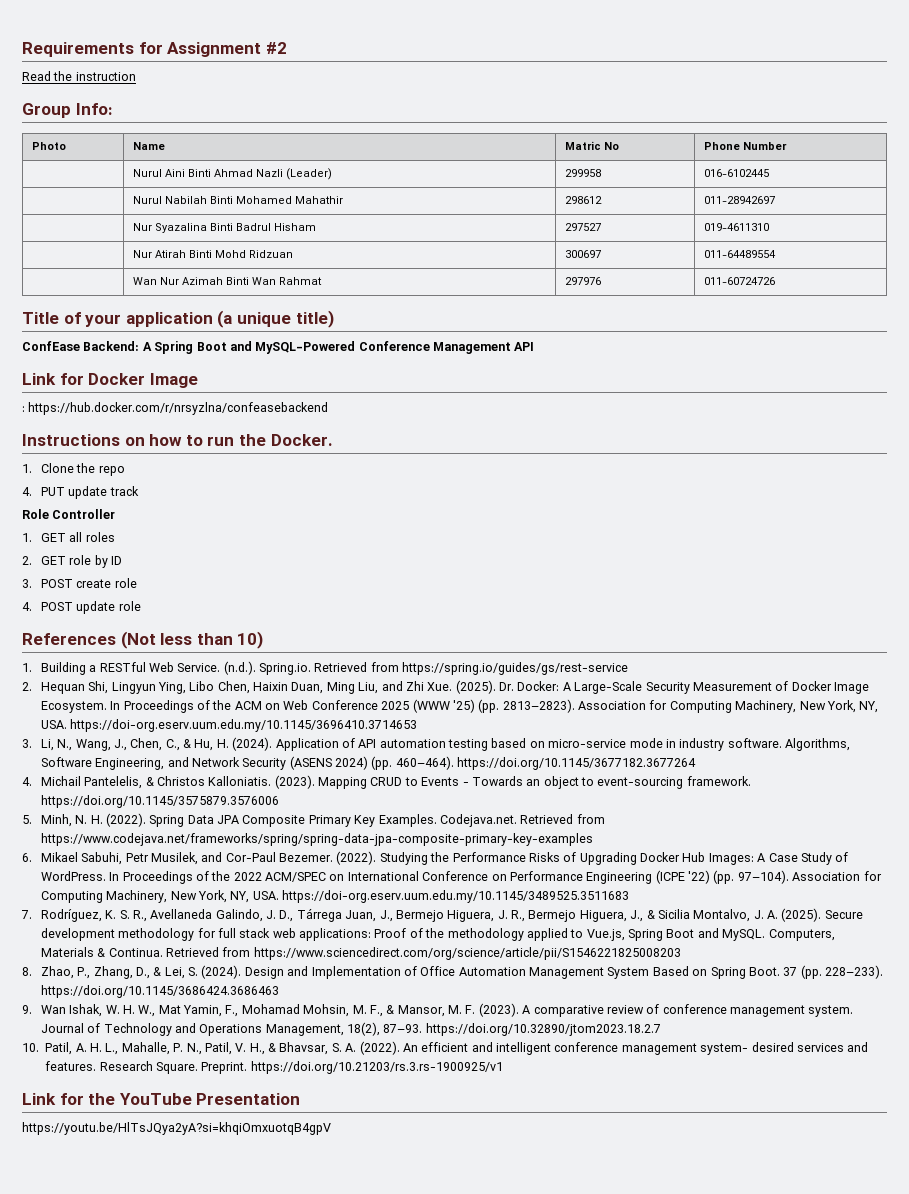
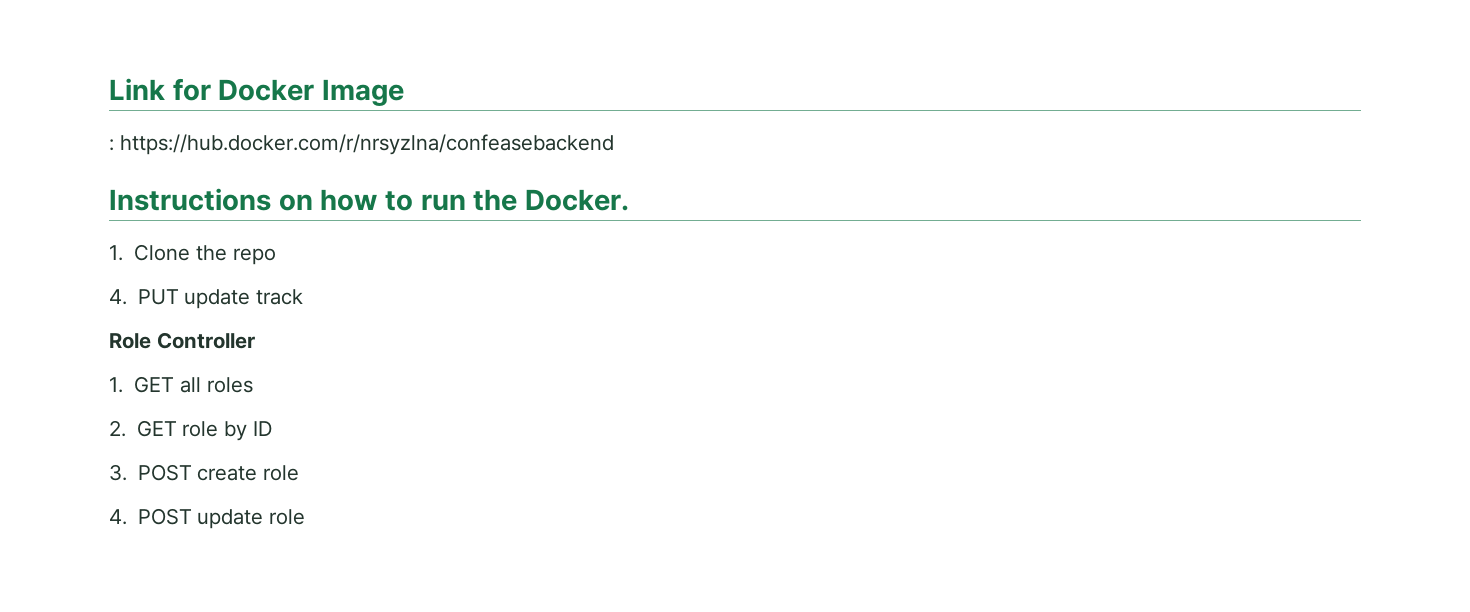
[22,42,287,57] [22,71,136,81] [22,103,113,118] [31,142,66,150] [132,142,165,150] [564,141,619,150] [703,142,787,150] [132,168,332,180] [564,169,601,177] [703,169,769,177] [132,196,343,204] [564,196,602,204] [703,196,775,204] [132,223,316,233] [564,223,601,231] [703,223,769,231] [132,250,293,258] [564,250,601,258] [703,250,776,258] [132,277,322,285] [564,277,601,285] [703,277,775,285] [22,310,334,328] [22,341,535,354] Requirements for Assignment #2 // Read the instruction // Group Info: // Photo | Name | Matric No | Phone Number // | Nurul Aini Binti Ahmad Nazli (Leader) | 299958 | 016-6102445 // | Nurul Nabilah Binti Mohamed Mahathir | 298612 | 011-28942697 // | Nur Syazalina Binti Badrul Hisham | 297527 | 019-4611310 // | Nur Atirah Binti Mohd Ridzuan | 300697 | 011-64489554 // | Wan Nur Azimah Binti Wan Rahmat | 297976 | 011-60724726 // Title of your application (a unique title) // ConfEase Backend: A Spring Boot and MySQL-Powered Conference Management API // -> (109, 89) none
[22,631,264,649] [22,661,629,675] [22,680,870,694] [40,699,879,713] [40,719,418,732] [22,737,851,751] [40,756,697,770] [22,775,751,789] [40,795,279,808] [22,813,605,827] [40,833,593,846] [22,851,849,865] [40,870,882,884] [40,890,630,903] [21,908,863,922] [40,928,835,941] [40,947,681,960] [22,965,884,979] [40,985,279,998] [22,1003,854,1017] [40,1022,661,1036] [22,1041,869,1055] [45,1061,503,1074] [22,1093,301,1105] [22,1122,331,1135] // References (Not less than 10) // 1. Building a RESTful Web Service. (n.d.). Spring.io. Retrieved from https://spring.io/guides/gs/rest-service // 2. Hequan Shi, Lingyun Ying, Libo Chen, Haixin Duan, Ming Liu, and Zhi Xue. (2025). Dr. Docker: A Large-Scale Security Measurement of Docker Image Ecosystem. In Proceedings of the ACM on Web Conference 2025 (WWW '25) (pp. 2813–2823). Association for Computing Machinery, New York, NY, USA. https://doi-org.eserv.uum.edu.my/10.1145/3696410.3714653 // 3. Li, N., Wang, J., Chen, C., & Hu, H. (2024). Application of API automation testing based on micro-service mode in industry software. Algorithms, Software Engineering, and Network Security (ASENS 2024) (pp. 460–464). https://doi.org/10.1145/3677182.3677264 // 4. Michail Pantelelis, & Christos Kalloniatis. (2023). Mapping CRUD to Events - Towards an object to event-sourcing framework. https://doi.org/10.1145/3575879.3576006 // 5. Minh, N. H. (2022). Spring Data JPA Composite Primary Key Examples. Codejava.net. Retrieved from https://www.codejava.net/frameworks/spring/spring-data-jpa-composite-primary-key-examples // 6. Mikael Sabuhi, Petr Musilek, and Cor-Paul Bezemer. (2022). Studying the Performance Risks of Upgrading Docker Hub Images: A Case Study of WordPress. In Proceedings of the 2022 ACM/SPEC on International Conference on Performance Engineering (ICPE '22) (pp. 97–104). Association for Computing Machinery, New York, NY, USA. https://doi-org.eserv.uum.edu.my/10.1145/3489525.3511683 // 7. Rodríguez, K. S. R., Avellaneda Galindo, J. D., Tárrega Juan, J., Bermejo Higuera, J. R., Bermejo Higuera, J., & Sicilia Montalvo, J. A. (2025). Secure development methodology for full stack web applications: Proof of the methodology applied to Vue.js, Spring Boot and MySQL. Computers, Materials & Continua. Retrieved from https://www.sciencedirect.com/org/science/article/pii/S1546221825008203 // 8. Zhao, P., Zhang, D., & Lei, S. (2024). Design and Implementation of Office Automation Management System Based on Spring Boot. 37 (pp. 228–233). https://doi.org/10.1145/3686424.3686463 // 9. Wan Ishak, W. H. W., Mat Yamin, F., Mohamad Mohsin, M. F., & Mansor, M. F. (2023). A comparative review of conference management system. Journal of Technology and Operations Management, 18(2), 87–93. https://doi.org/10.32890/jtom2023.18.2.7 // 10. Patil, A. H. L., Mahalle, P. N., Patil, V. H., & Bhavsar, S. A. (2022). An efficient and intelligent conference management system- desired services and features. Research Square. Preprint. https://doi.org/10.21203/rs.3.rs-1900925/v1 // Link for the YouTube Presentation // https://youtu.be/HlTsJQya2yA?si=khqiOmxuotqB4gpV -> (305, 517) none

